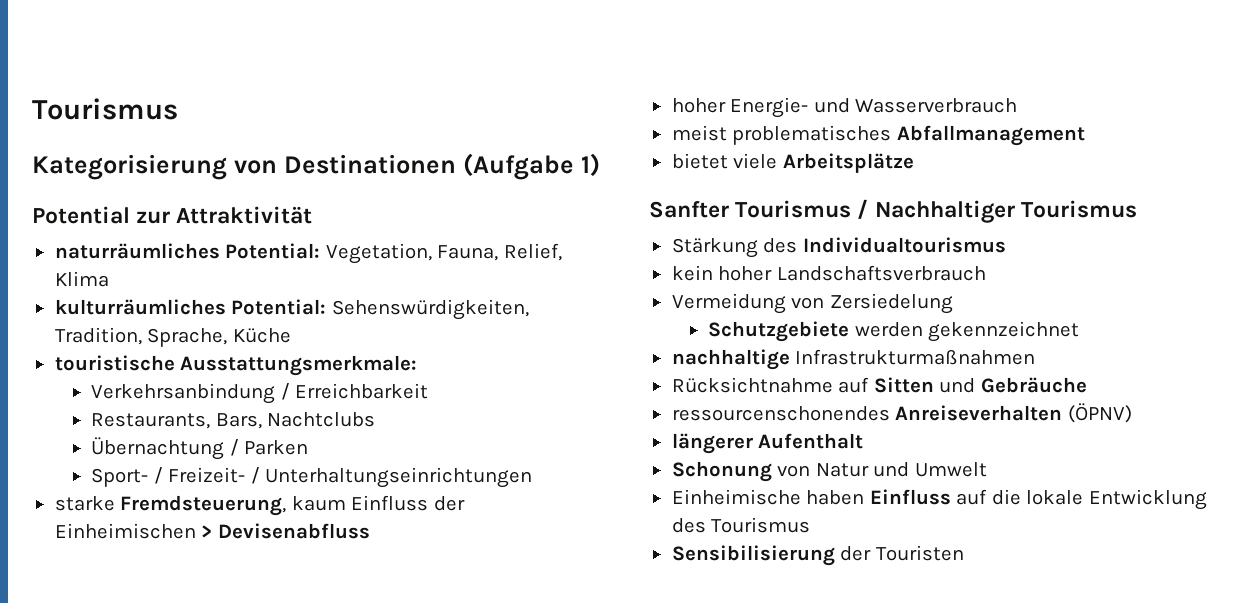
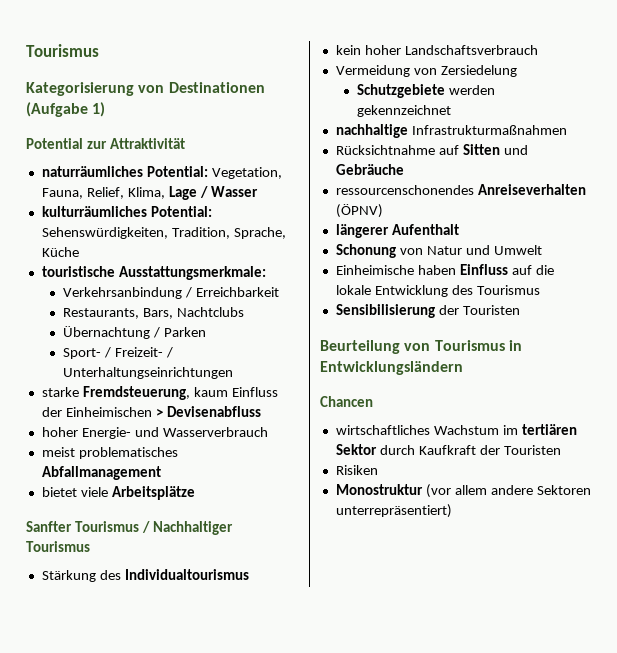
[54,271,109,287] Klima -> [127,186,258,200] Klima, Lage / Wasser
(964, 553) none -> [320,340,522,354] [320,361,463,375] [320,396,373,407] [335,424,577,435] [335,444,561,455] [335,465,378,475] [335,484,591,498] [335,504,452,518] // Beurteilung von Tourismus in Entwicklungsländern // Chancen // wirtschaftliches Wachstum im tertiären Sektor durch Kaufkraft der Touristen // Risiken // Monostruktur (vor allem andere Sektoren unterrepräsentiert)

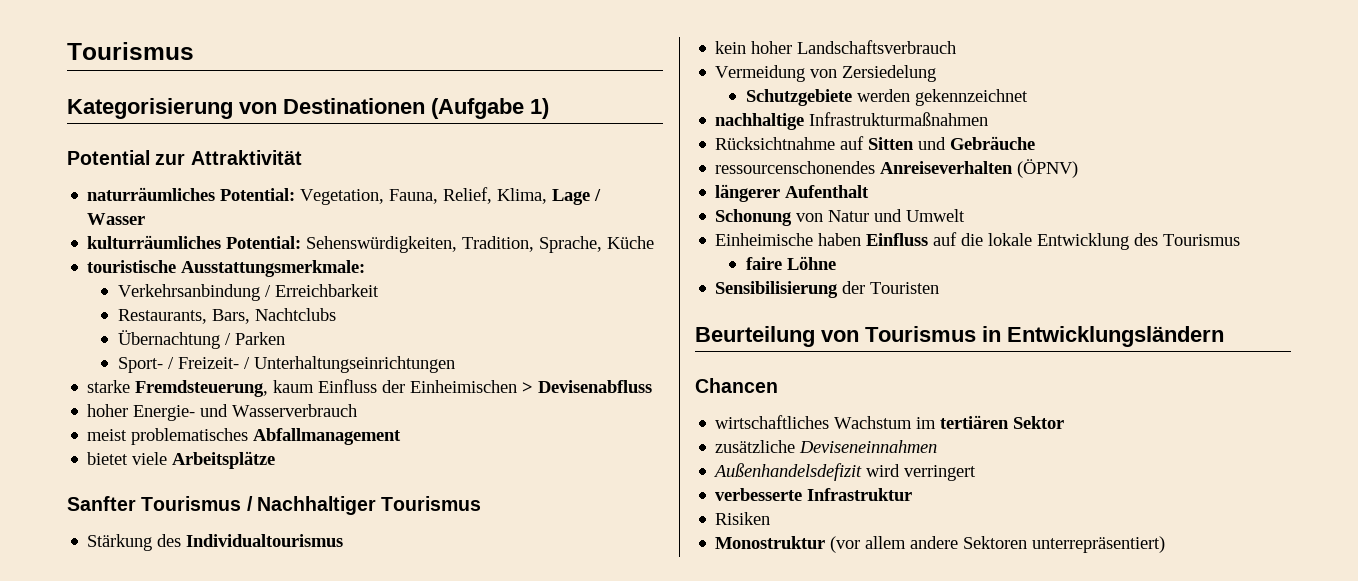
(540, 290) none -> [746,256,837,270] // faire Löhne
[379,445,561,455] durch Kaufkraft der Touristen -> [715,440,938,453] [713,463,977,481] [715,488,913,501] // zusätzliche Deviseneinnahmen // Außenhandelsdefizit wird verringert // verbesserte Infrastruktur

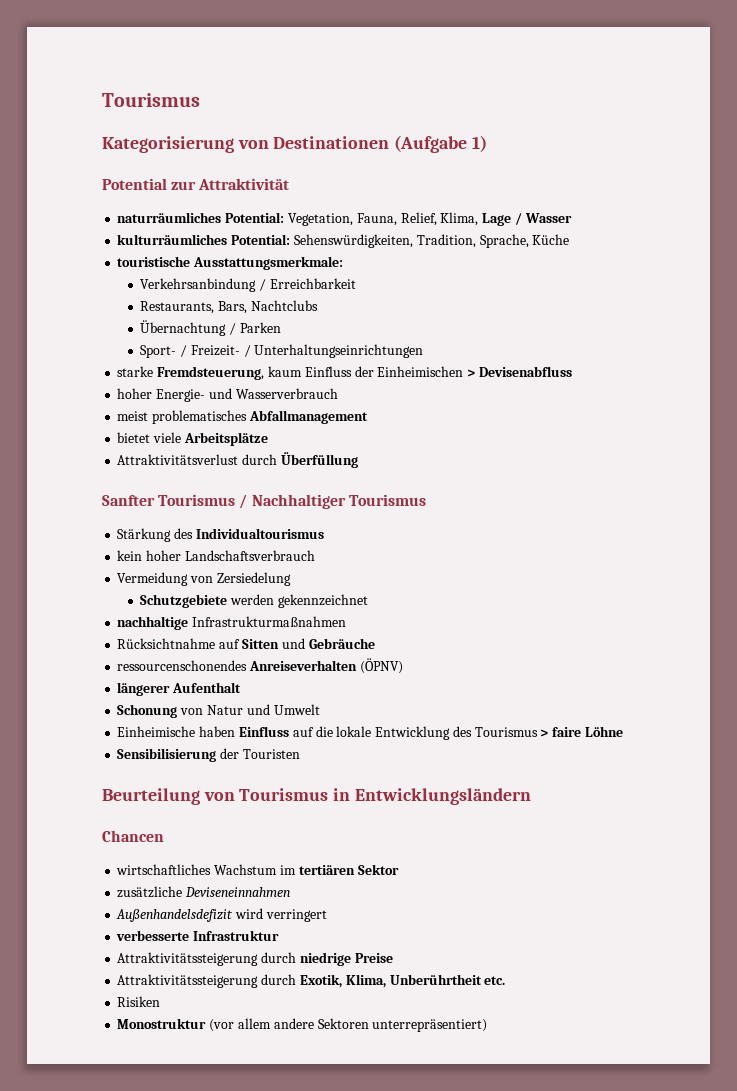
(276, 460) none -> [117,452,358,468] // Attraktivitätsverlust durch Überfüllung
(1241, 240) // -> [540,729,549,737] >
(913, 494) none -> [117,952,393,966] [117,974,506,988] // Attraktivitätssteigerung durch niedrige Preise // Attraktivitätssteigerung durch Exotik, Klima, Unberührtheit etc.

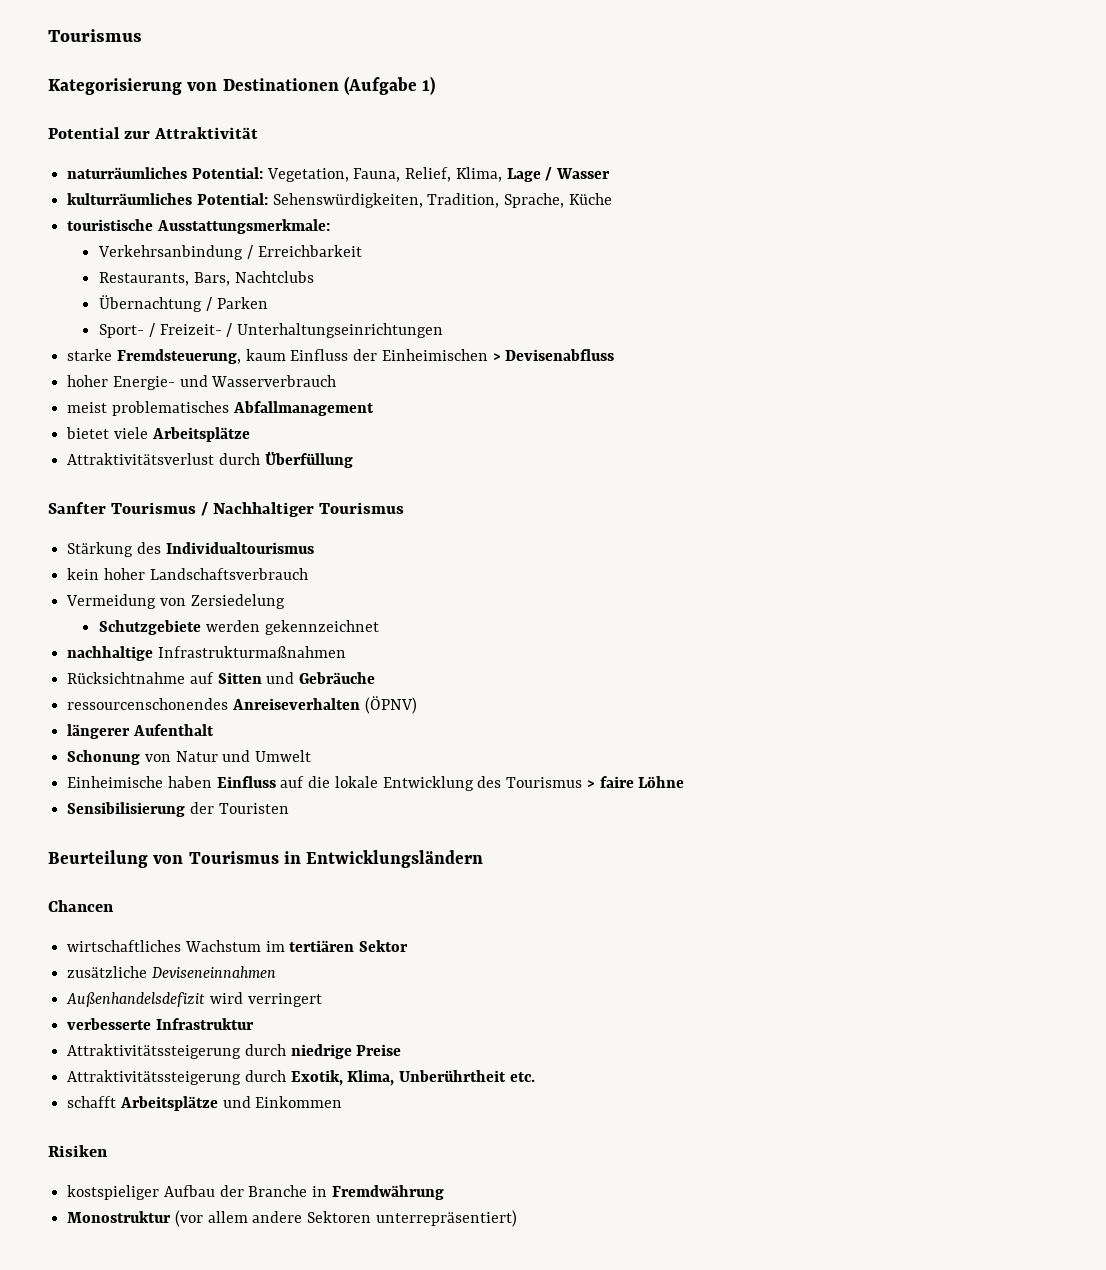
[117,996,161,1007] Risiken -> [67,1096,343,1111] [48,1145,108,1157] [67,1185,444,1200] schafft Arbeitsplätze und Einkommen // Risiken // kostspieliger Aufbau der Branche in Fremdwährung

